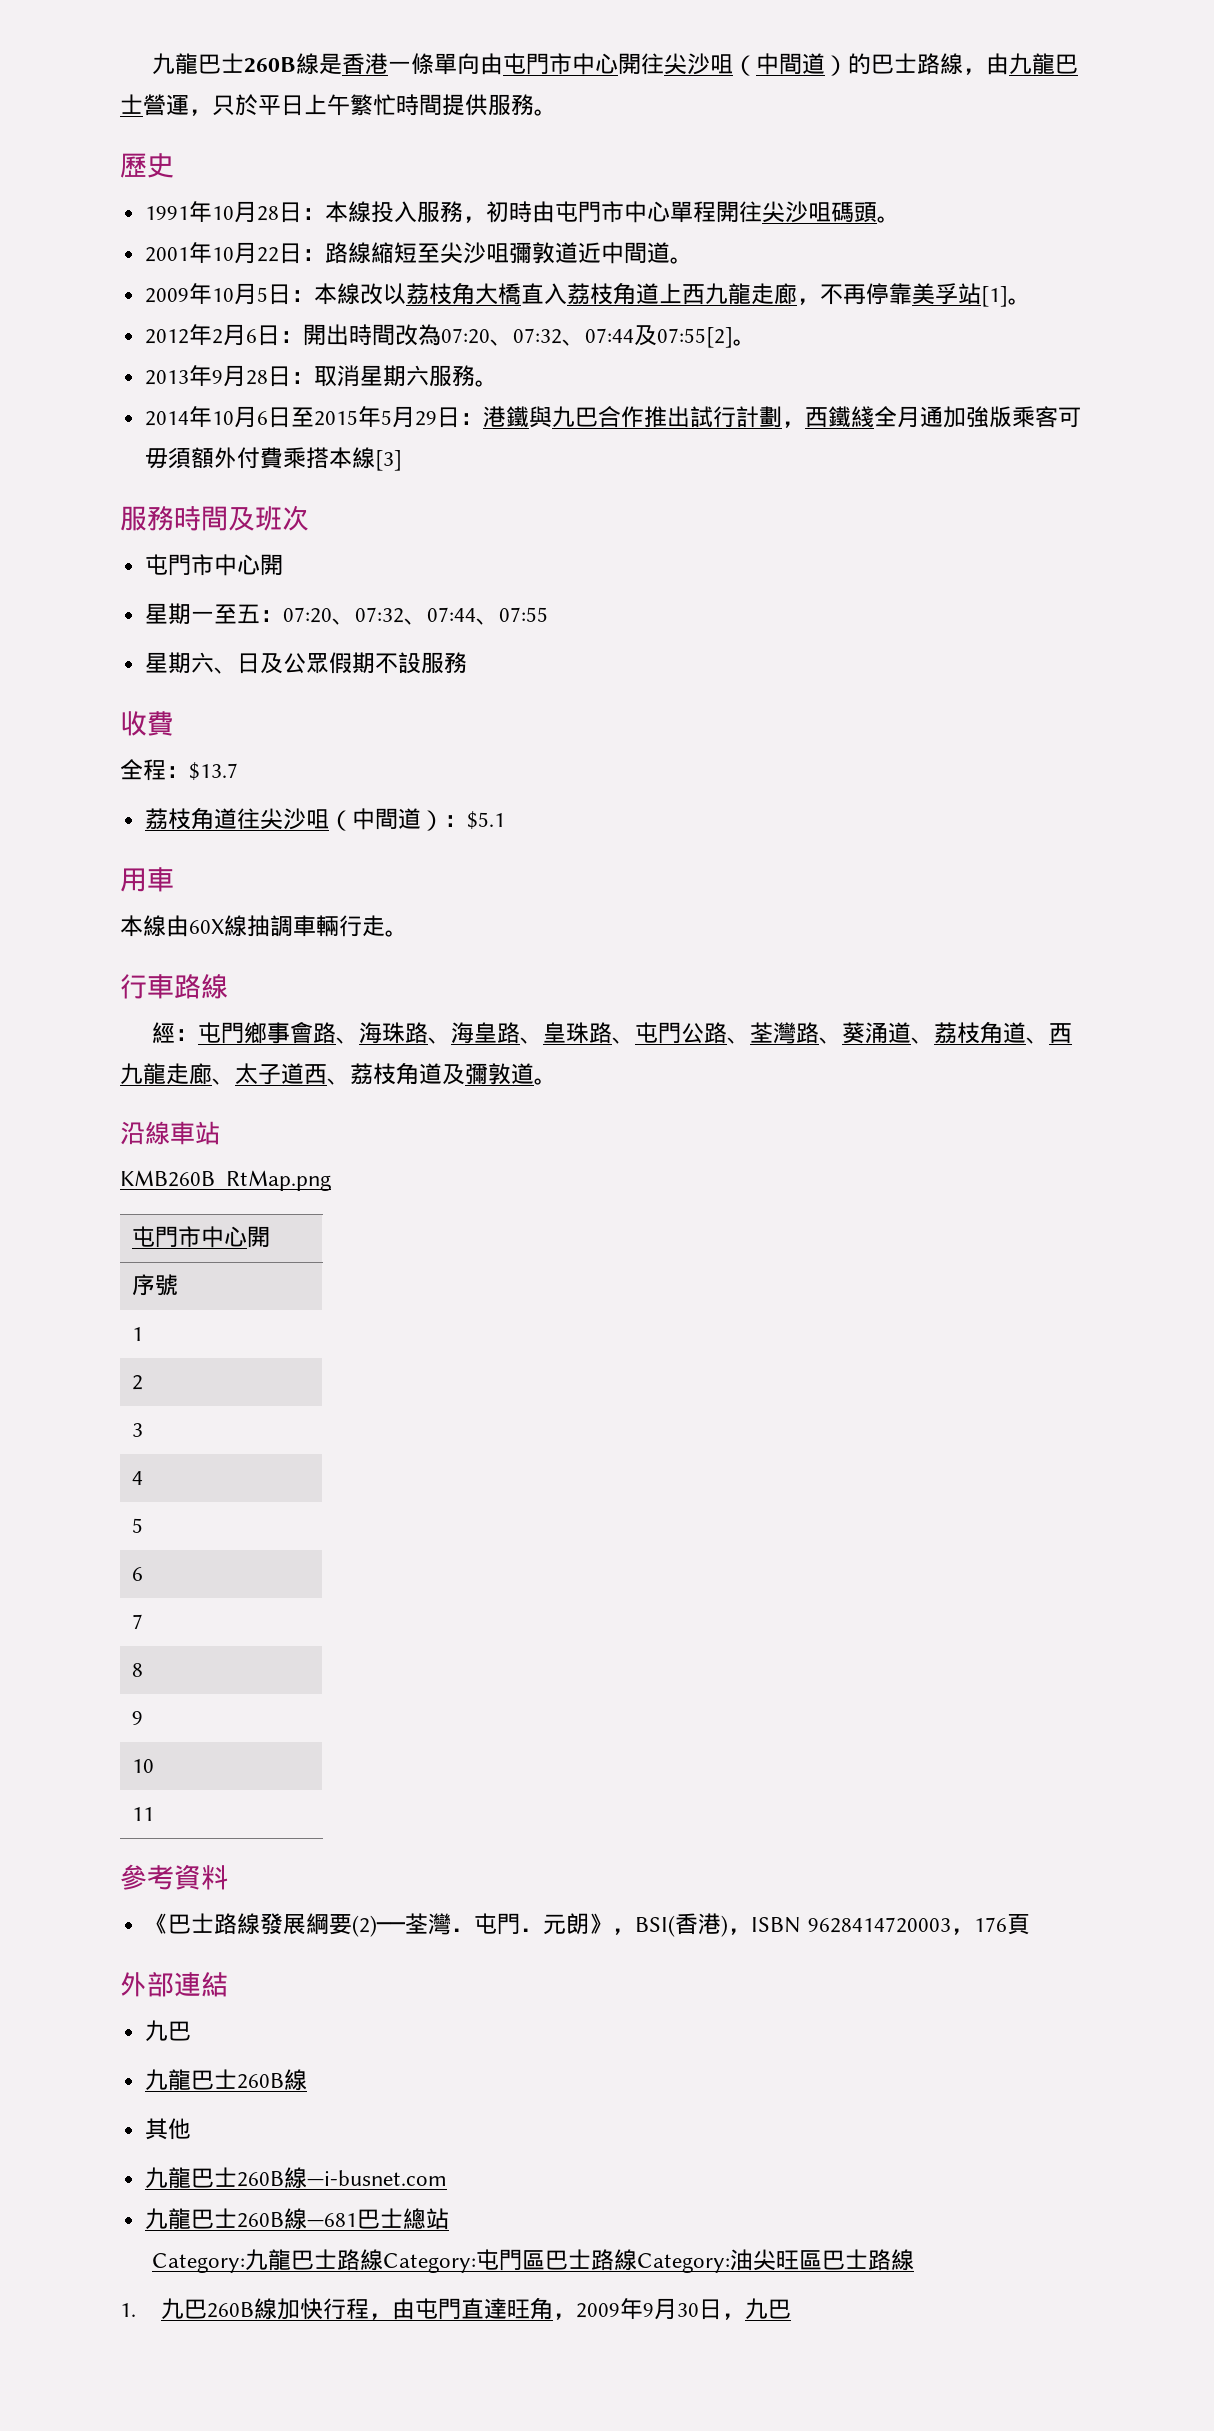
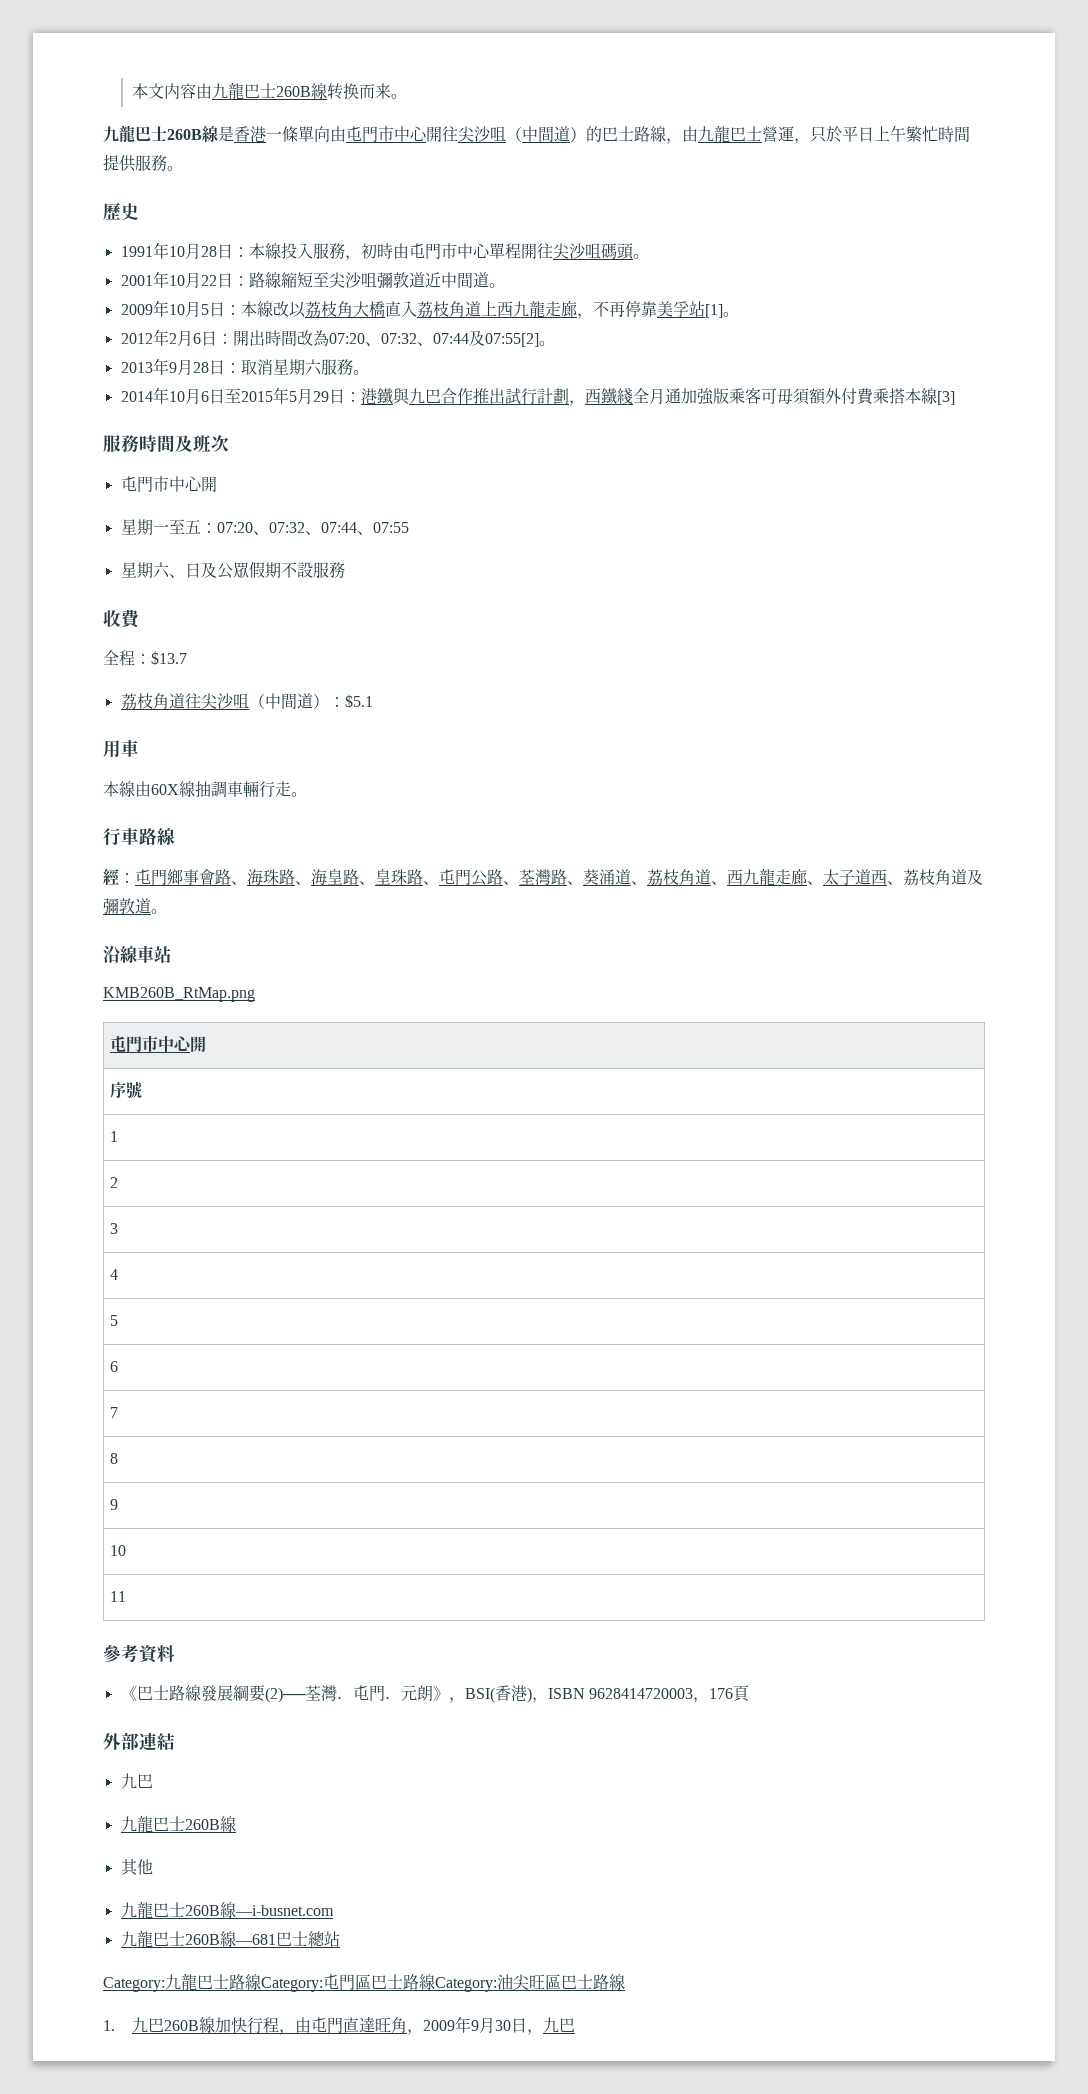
(151, 64) none -> [131,82,407,100] 本文内容由九龍巴士260B線转换而来。 //

